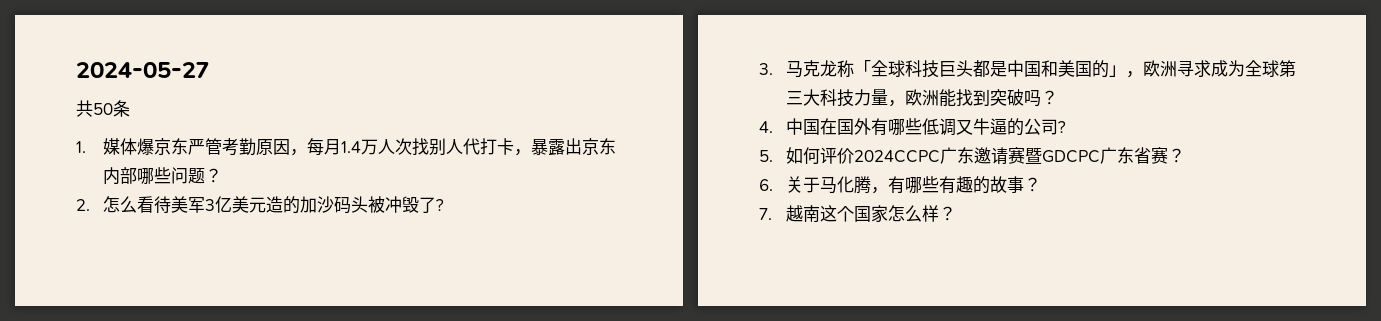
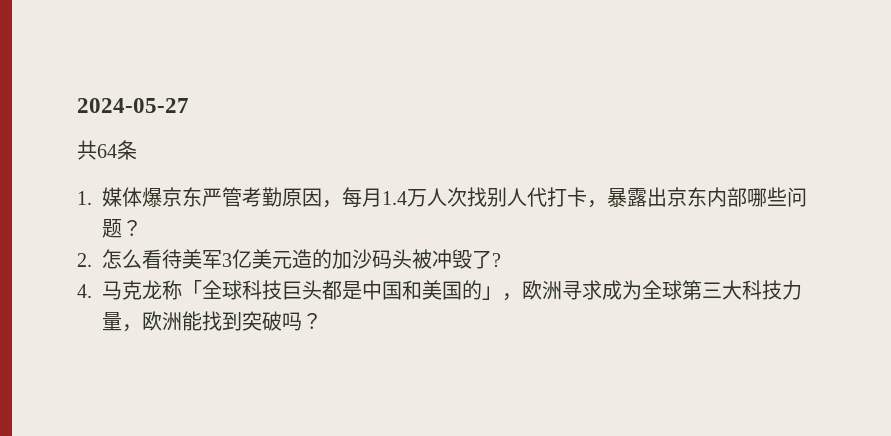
[93,103,113,115] 50 -> [97,144,117,158] 64
[759,63,773,75] 3. -> [77,284,92,298] 4.
[759,118,1066,136] [759,146,1185,165] [759,176,1041,194] [759,205,956,223] // 4.中国在国外有哪些低调又牛逼的公司? // 5.如何评价2024CCPC广东邀请赛暨GDCPC广东省赛？ // 6.关于马化腾，有哪些有趣的故事？ // 7.越南这个国家怎么样？ -> (322, 321) none

